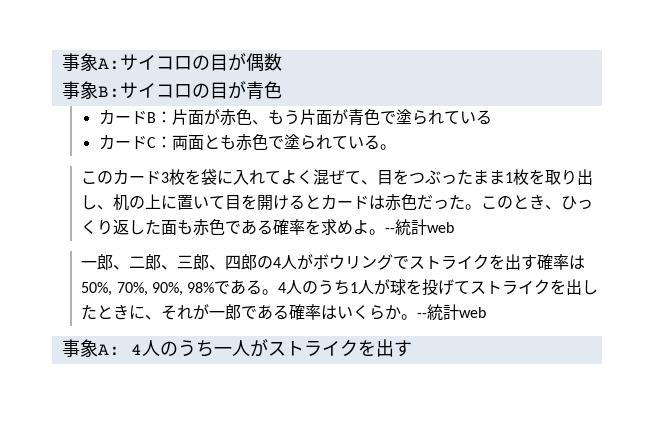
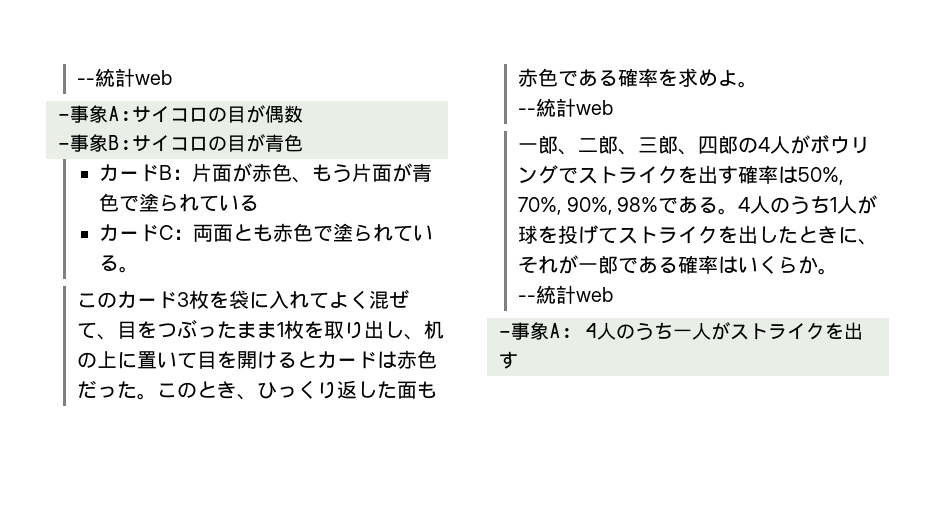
(61, 62) none -> [77,68,173,87] [58,114,70,121] --統計web // -
(282, 62) none -> [58,143,70,150] -
(386, 232) none -> (759, 84) //
[417,304,487,321] --統計web // -> [518,285,614,304] [499,331,511,338] // --統計web // -

